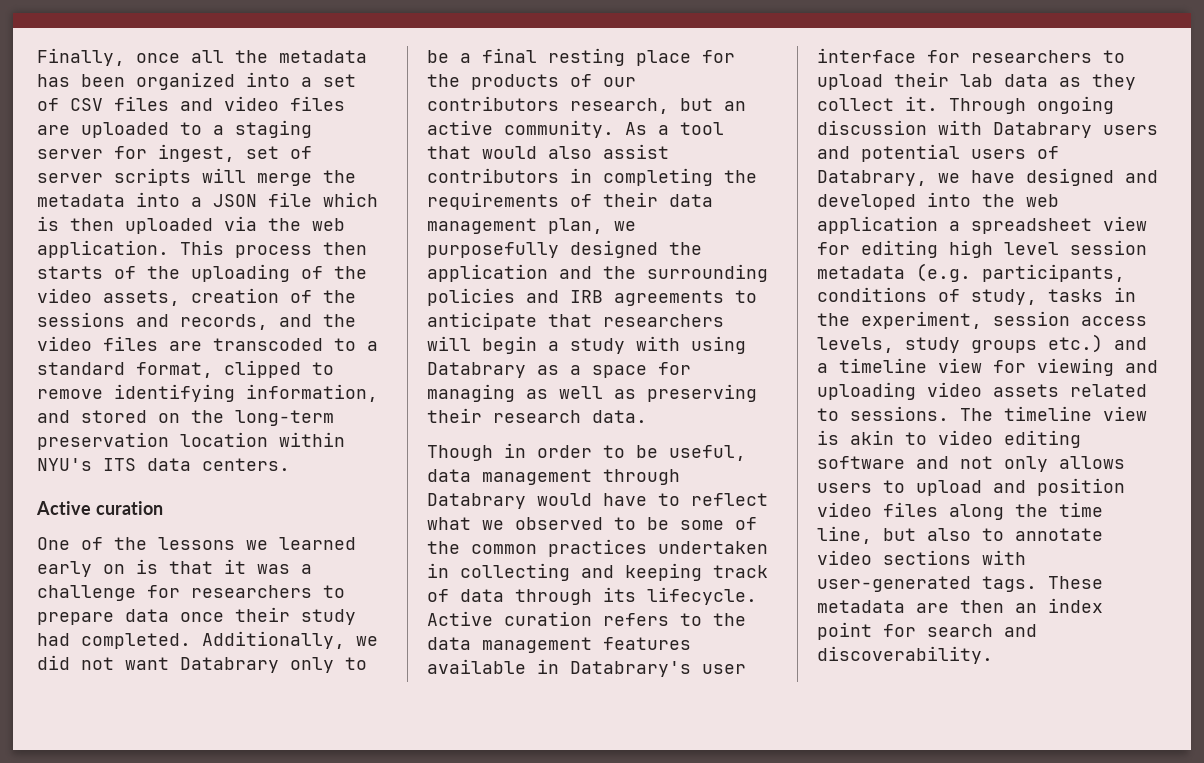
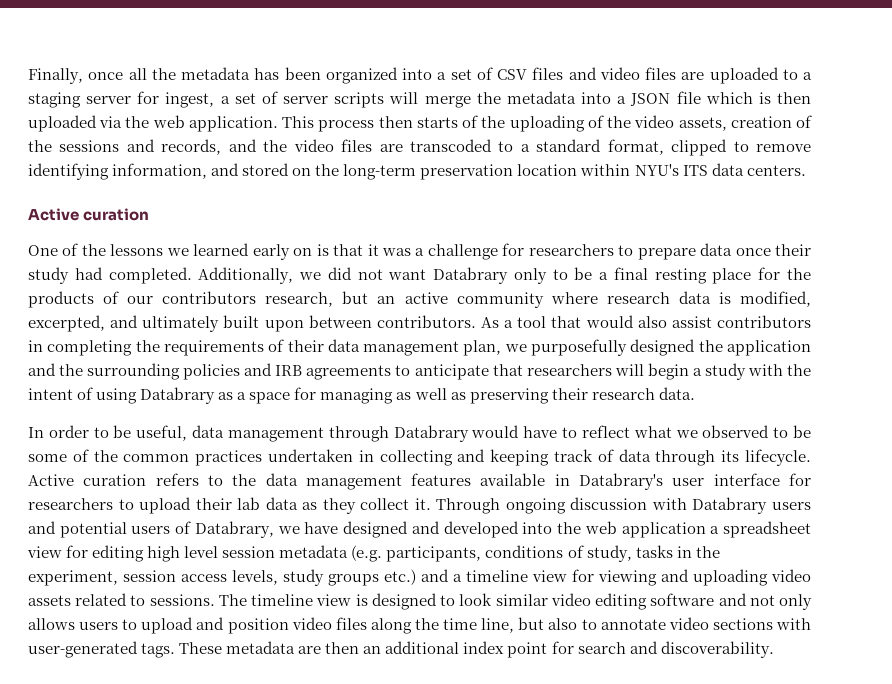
(235, 153) none -> [220,96,230,104] a
[504,120,614,138] community. -> [456,291,812,308] [28,315,476,332] community where research data is modified, excerpted, and ultimately built upon between contributors.
(680, 343) none -> [787,364,811,376] [28,387,94,400] the intent of
[427,443,526,461] Though in -> [28,427,44,438] In
[850,430,927,445] akin to -> [371,593,548,610] designed to look similar
(1037, 608) none -> [385,641,460,654] additional

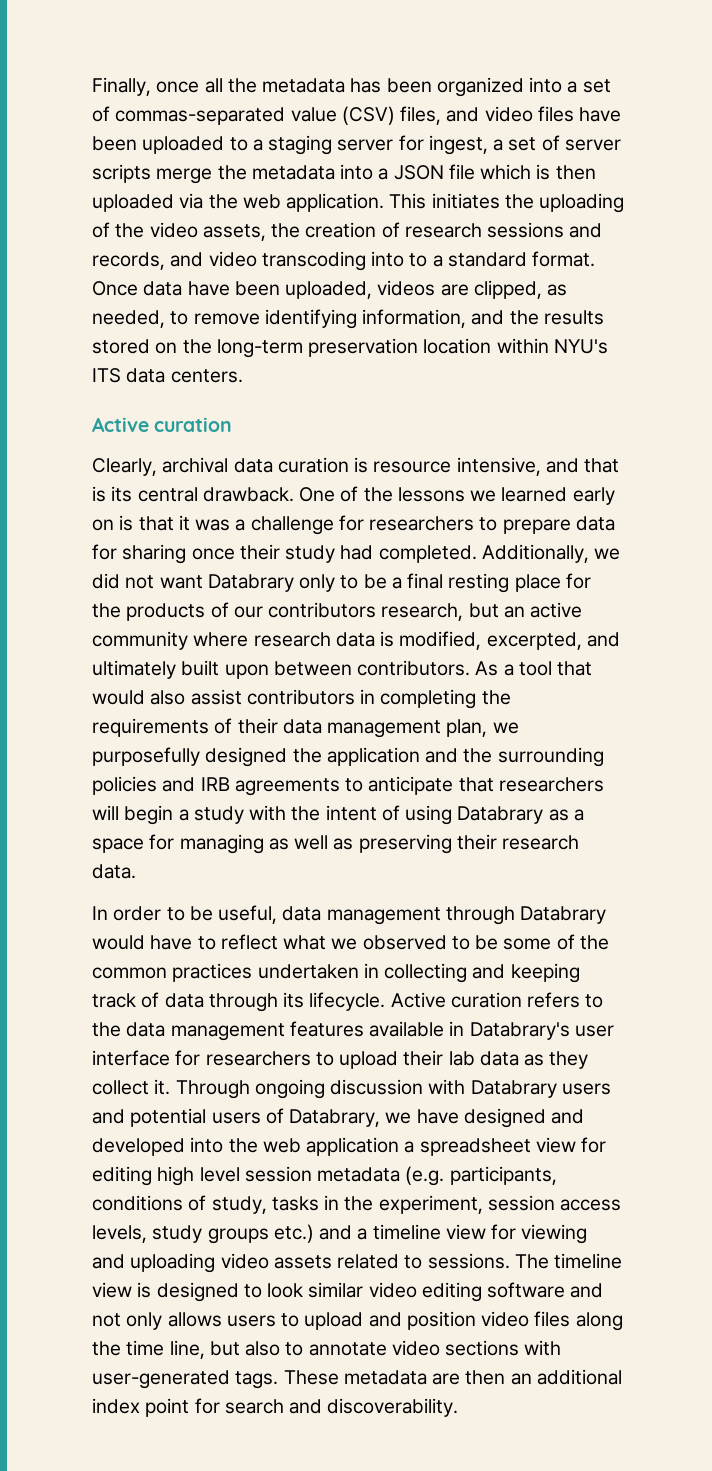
[497,67,564,80] CSV files -> [115,106,442,125] commas-separated value (CSV) files,
[681,72,705,80] are -> [579,107,622,122] [92,136,137,151] have been
[389,92,419,104] will -> (151, 173) none
[318,115,479,132] process then starts of -> [431,193,500,209] initiates
(727, 124) none -> [271,223,301,238] the
[28,140,52,152] the -> [404,223,482,238] research
[263,139,728,156] the video files are transcoded to a standard format, clipped -> [208,251,596,271] [92,280,568,299] [92,310,165,328] video transcoding into to a standard format. Once data have been uploaded, videos are clipped, as needed,
(240, 169) none -> [509,310,604,325] the results
(150, 214) none -> [92,457,620,476] [92,486,294,502] Clearly, archival data curation is resource intensive, and that is its central drawback.
(733, 249) none -> [92,544,187,564] for sharing

